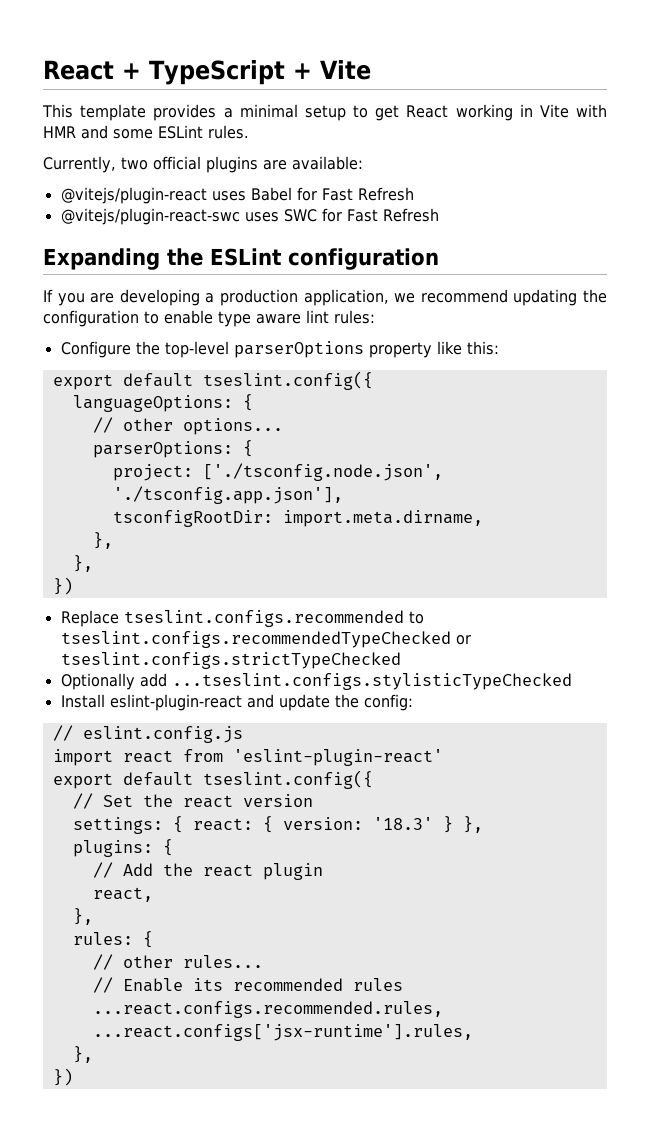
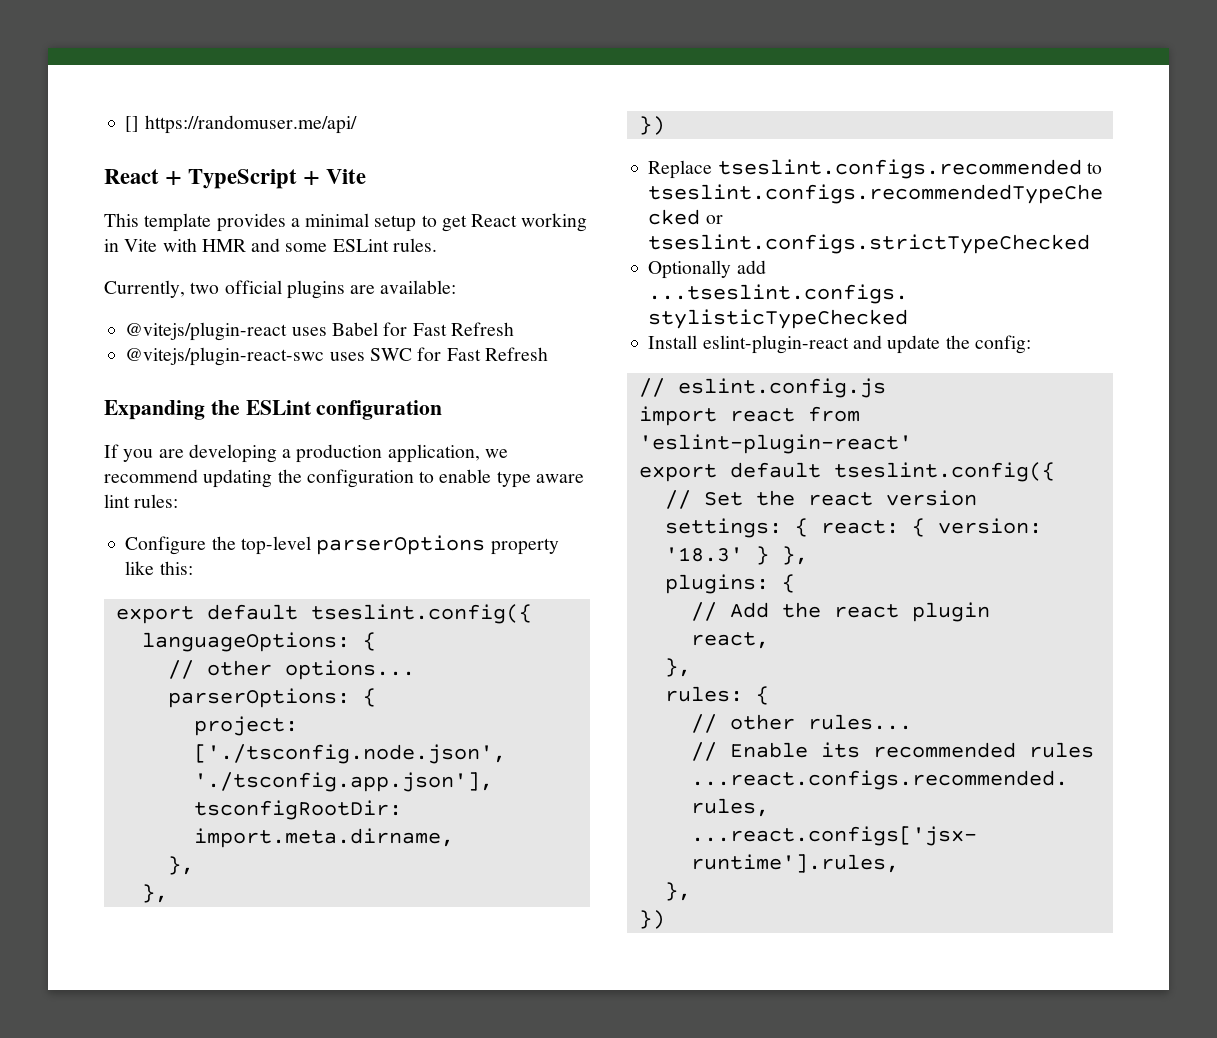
(43, 70) none -> [125,115,357,134] [] https://randomuser.me/api/ //

